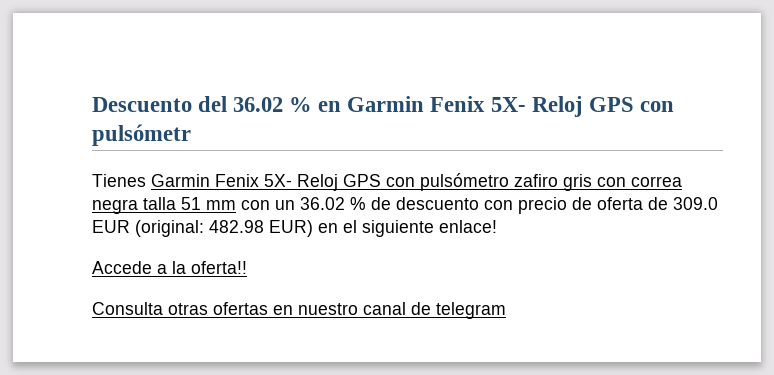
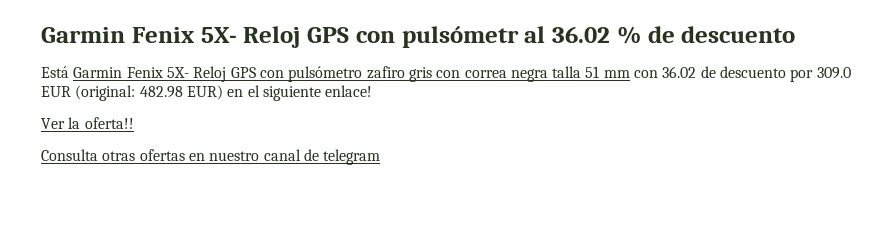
[92,96,342,112] Descuento del 36.02 % en -> (41, 35) none
[92,174,146,187] // Tienes -> [524,26,796,44] [41,66,69,78] al 36.02 % de descuento // Está
[275,197,668,214] un 36.02 % de descuento con precio de oferta de -> [662,66,814,82] 36.02 de descuento por
[92,261,167,274] Accede a -> [41,118,65,129] Ver

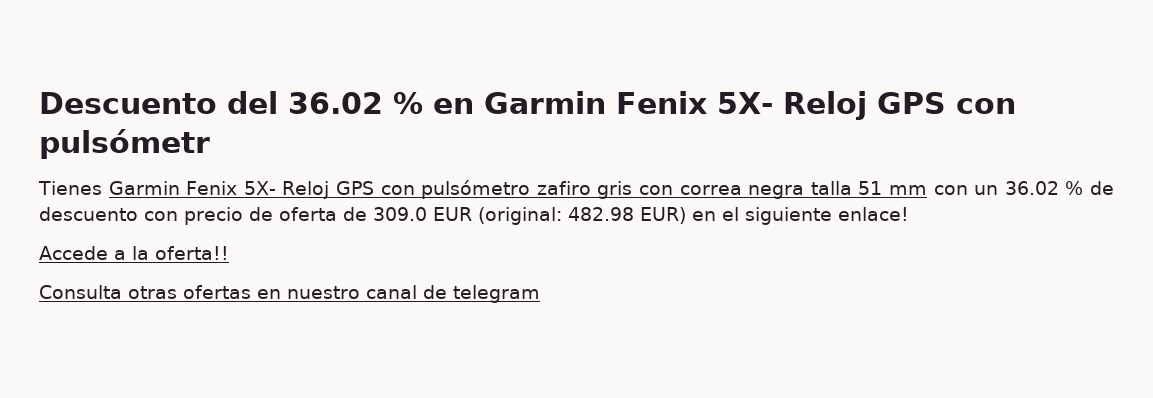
(41, 35) none -> [39,91,474,114] Descuento del 36.02 % en
[524,26,796,44] [41,66,69,78] al 36.02 % de descuento // Está -> [38,181,102,195] // Tienes
[662,66,814,82] 36.02 de descuento por -> [974,181,1115,195] [39,207,367,225] un 36.02 % de descuento con precio de oferta de
[41,118,65,129] Ver -> [39,246,126,260] Accede a

